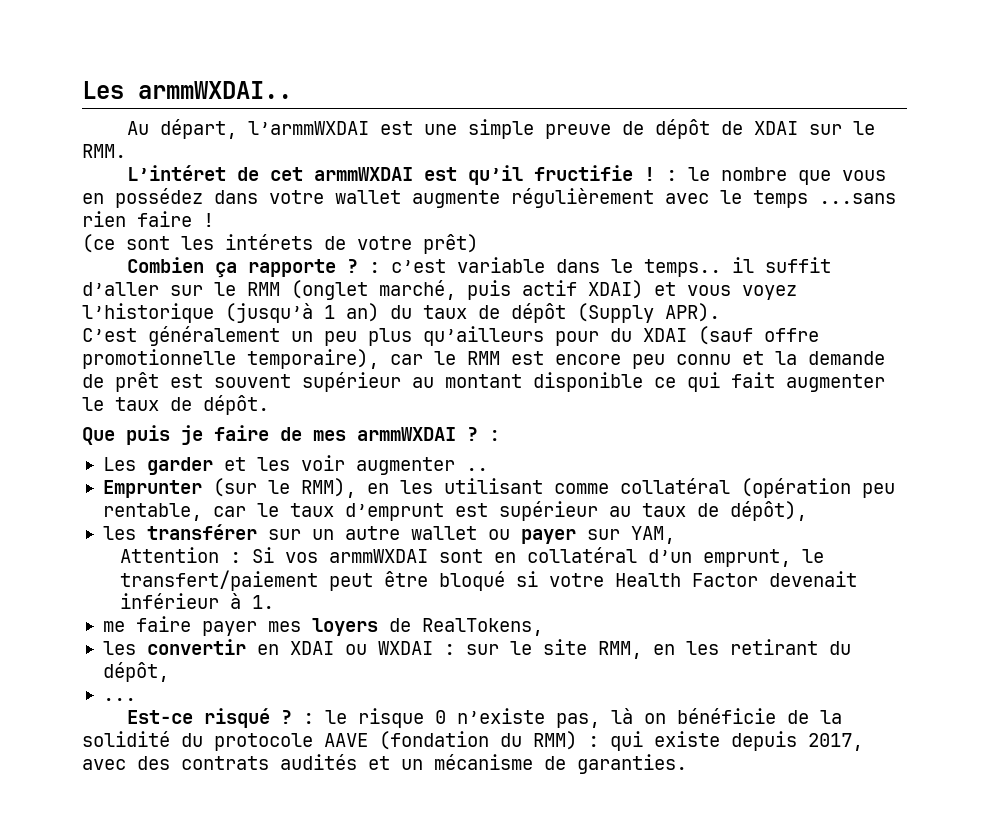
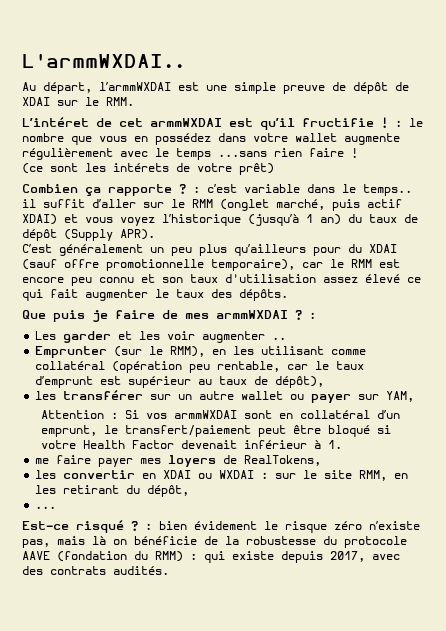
[82,81,292,99] Les armmWXDAI.. -> [22,53,185,68] L'armmWXDAI..
[775,351,885,365] [82,372,643,392] la demande de prêt est souvent supérieur au montant disponible -> [162,274,400,283] son taux d'utilisation assez élevé
[170,395,269,415] de dépôt. -> [211,289,288,301] des dépôts.
(315, 718) none -> [159,521,257,530] bien évidement
[435,710,447,724] 0 -> [334,521,362,530] zéro
(601, 720) none -> [57,536,85,545] mais
[82,731,170,747] solidité -> [246,536,316,545] robustesse
[280,754,687,774] audités et un mécanisme de garanties. -> [113,566,169,575] audités.

